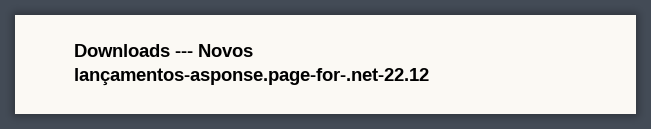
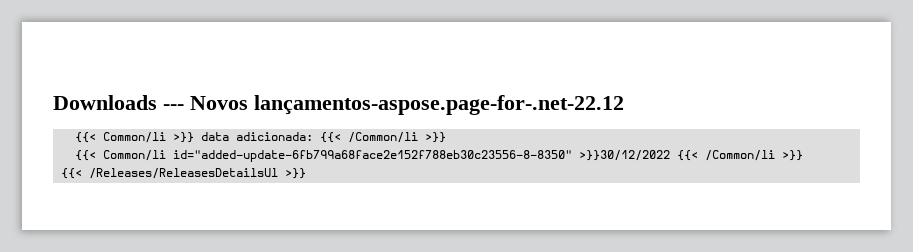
[74,68,429,86] lançamentos-asponse.page-for-.net-22.12 -> [254,95,624,115] [75,132,447,143] [75,150,804,162] [61,168,307,179] lançamentos-aspose.page-for-.net-22.12 // {{< Common/li >}} data adicionada: {{< /Common/li >}} // {{< Common/li id="added-update-6fb799a68face2e152f788eb30c23556-8-8350" >}}30/12/2022 {{< /Common/li >}} // {{< /Releases/ReleasesDetailsUl >}}

